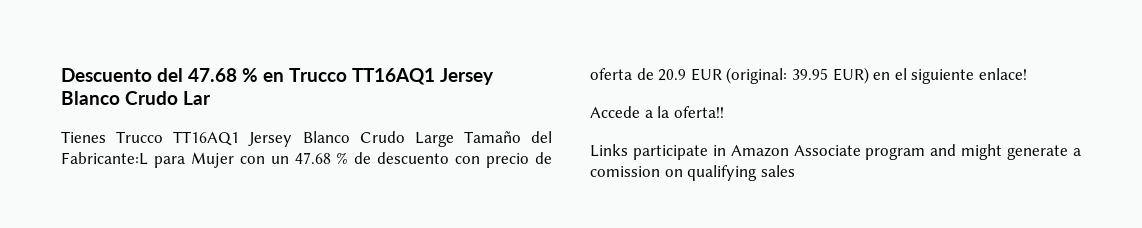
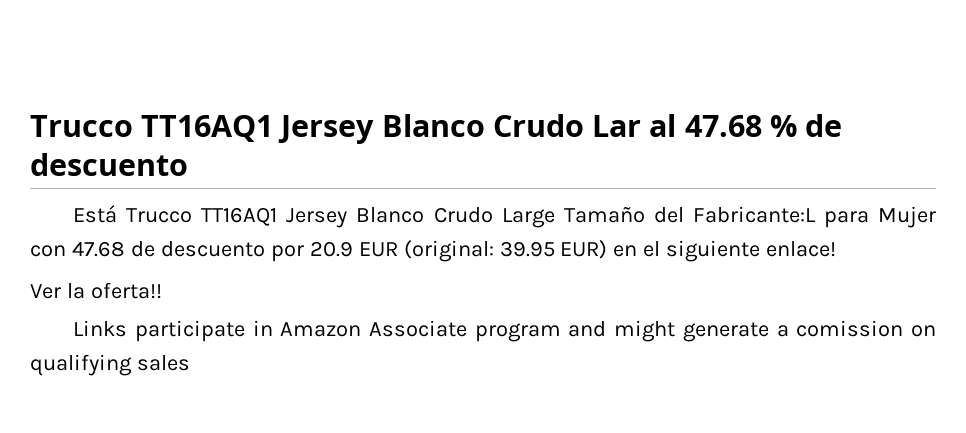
[61,68,284,82] Descuento del 47.68 % en -> (30, 126) none
[61,131,106,143] // Tienes -> [649,114,843,137] [30,153,188,176] [73,205,118,223] al 47.68 % de descuento // Está
[270,152,553,168] [590,68,654,80] un 47.68 % de descuento con precio de oferta de -> [71,241,304,262] 47.68 de descuento por
[590,106,653,118] Accede a -> [30,284,61,299] Ver

